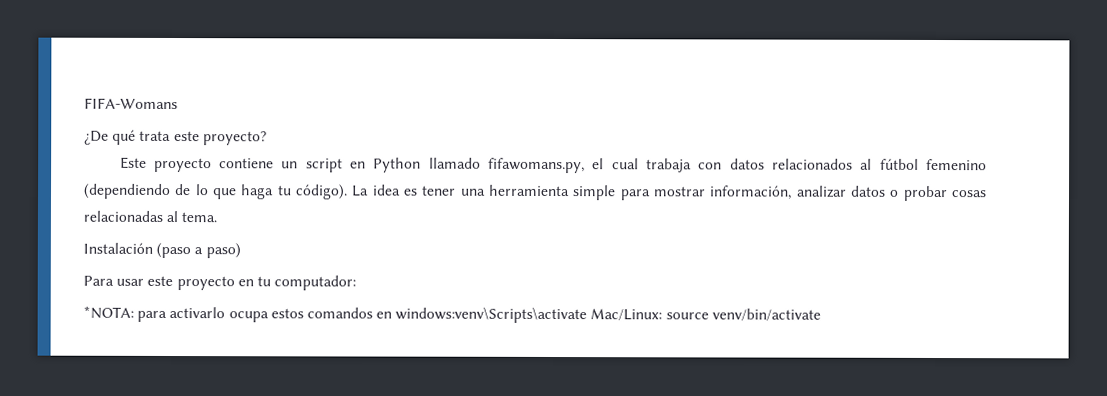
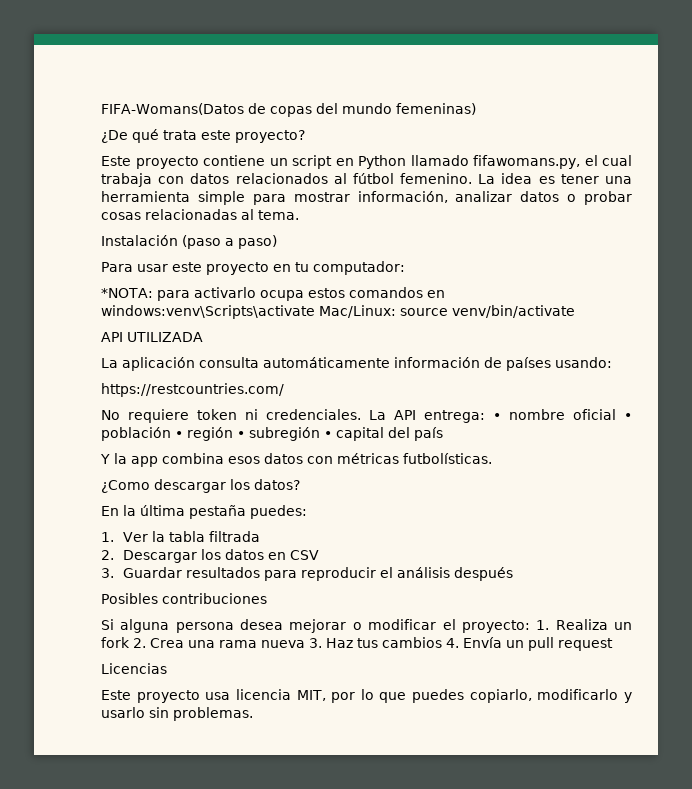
[84,97,178,110] FIFA-Womans -> [101,103,476,117] FIFA-Womans(Datos de copas del mundo femeninas)
[925,158,987,171] [83,183,348,200] femenino (dependiendo de lo que haga tu código). -> [400,173,473,184] femenino.
(821, 314) none -> [101,332,203,342] [101,357,612,371] [101,383,284,397] [101,409,632,423] [101,427,443,441] [100,453,492,467] [101,479,300,493] [101,505,307,519] [101,531,261,542] [101,549,320,563] [101,567,514,581] [101,593,267,604] [101,619,633,633] [101,637,613,651] [101,663,167,674] [101,689,632,703] [101,707,253,721] // API UTILIZADA // La aplicación consulta automáticamente información de países usando: // https://restcountries.com/ // No requiere token ni credenciales. La API entrega: • nombre oficial • población • región • subregión • capital del país // Y la app combina esos datos con métricas futbolísticas. // ¿Como descargar los datos? // En la última pestaña puedes: // 1. Ver la tabla filtrada // 2. Descargar los datos en CSV // 3. Guardar resultados para reproducir el análisis después // Posibles contribuciones // Si alguna persona desea mejorar o modificar el proyecto: 1. Realiza un fork 2. Crea una rama nueva 3. Haz tus cambios 4. Envía un pull request // Licencias // Este proyecto usa licencia MIT, por lo que puedes copiarlo, modificarlo y usarlo sin problemas.

